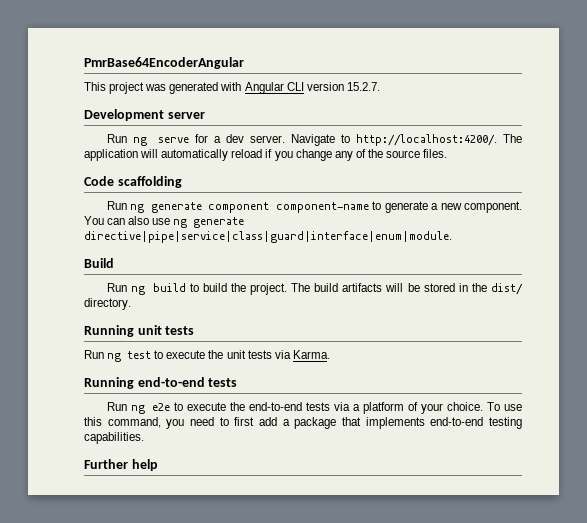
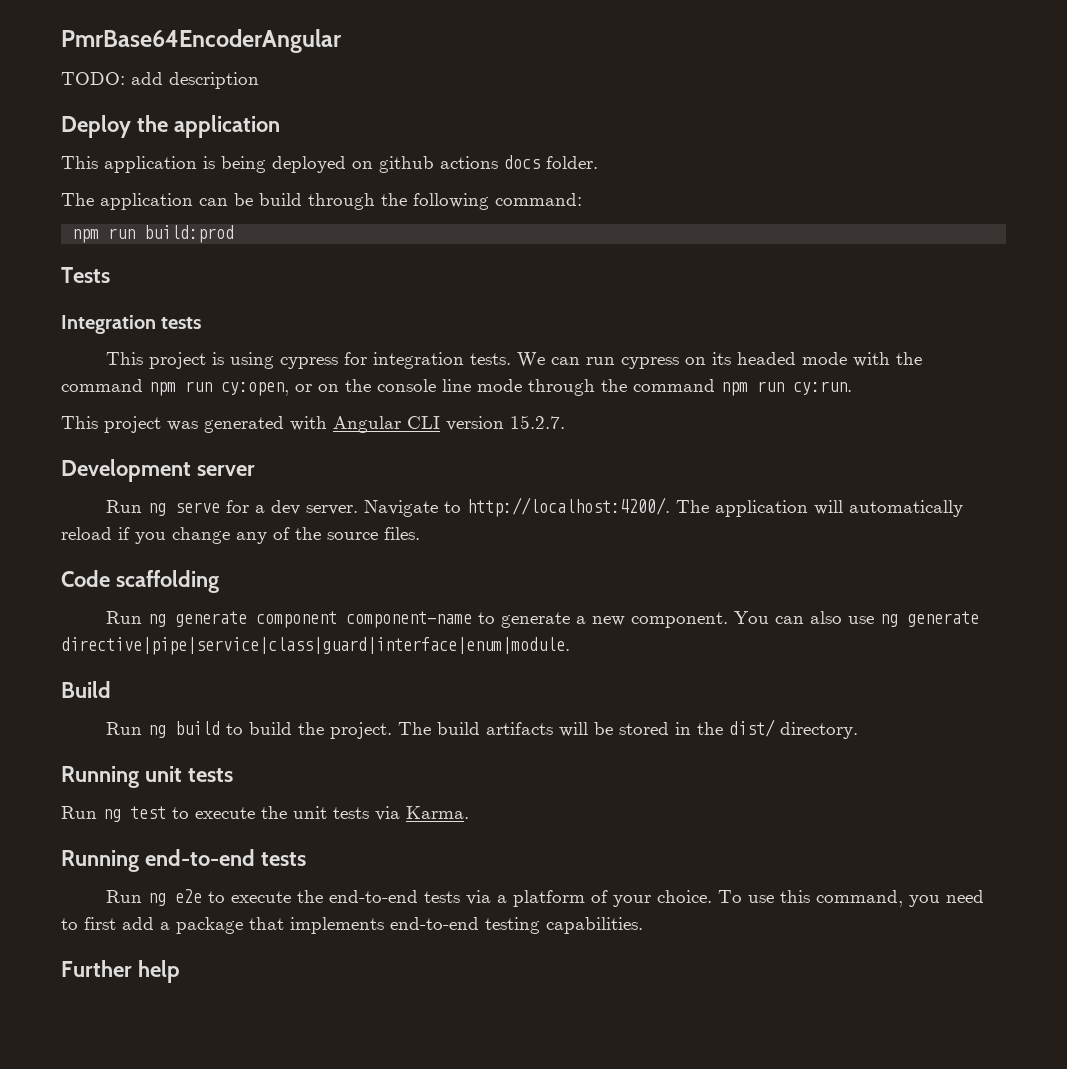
(244, 63) none -> [61,72,259,89] [61,115,280,138] [61,155,598,173] [61,193,582,210] [72,225,235,243] [61,267,110,283] [61,315,202,334] [106,352,923,369] [61,379,852,396] // TODO: add description // Deploy the application // This application is being deployed on github actions docs folder. // The application can be build through the following command: // npm run build:prod // Tests // Integration tests // This project is using cypress for integration tests. We can run cypress on its headed mode with the command npm run cy:open, or on the console line mode through the command npm run cy:run.

